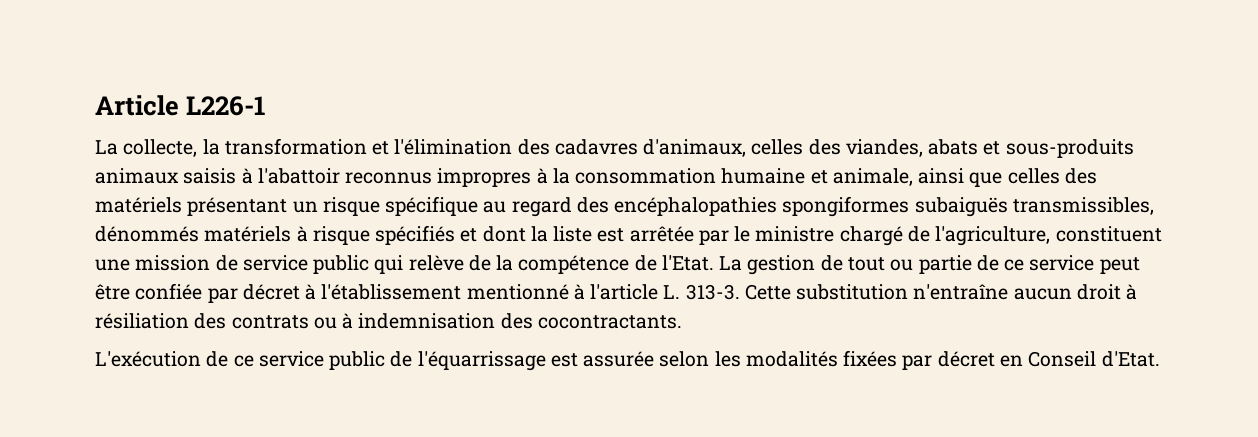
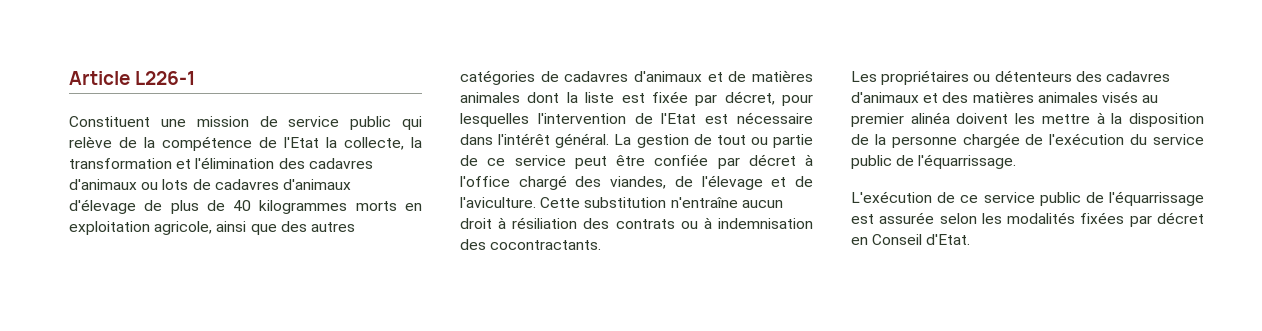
[95,138,1134,158] [95,168,1097,187] [95,196,1154,217] [95,225,1162,246] La collecte, la transformation et l'élimination des cadavres d'animaux, celles des viandes, abats et sous-produits animaux saisis à l'abattoir reconnus impropres à la consommation humaine et animale, ainsi que celles des matériels présentant un risque spécifique au regard des encéphalopathies spongiformes subaiguës transmissibles, dénommés matériels à risque spécifiés et dont la liste est arrêtée par le ministre chargé de l'agriculture, constituent -> [69,116,150,127] Constituent
[661,255,714,271] l'Etat. -> [284,137,422,150] [69,157,373,169] [69,179,351,190] [69,199,422,214] [69,221,355,235] [460,70,813,85] [460,91,813,106] [460,112,813,127] [460,133,610,148] l'Etat la collecte, la transformation et l'élimination des cadavres d'animaux ou lots de cadavres d'animaux d'élevage de plus de 40 kilogrammes morts en exploitation agricole, ainsi que des autres catégories de cadavres d'animaux et de matières animales dont la liste est fixée par décret, pour lesquelles l'intervention de l'Etat est nécessaire dans l'intérêt général.
[321,284,740,300] l'établissement mentionné à l'article L. 313-3. -> [460,175,813,190] [460,197,536,208] l'office chargé des viandes, de l'élevage et de l'aviculture.
(682, 322) none -> [851,70,1170,85] [851,91,1159,103] [851,112,1204,127] [851,133,1204,148] [851,154,1017,169] // Les propriétaires ou détenteurs des cadavres d'animaux et des matières animales visés au premier alinéa doivent les mettre à la disposition de la personne chargée de l'exécution du service public de l'équarrissage.

